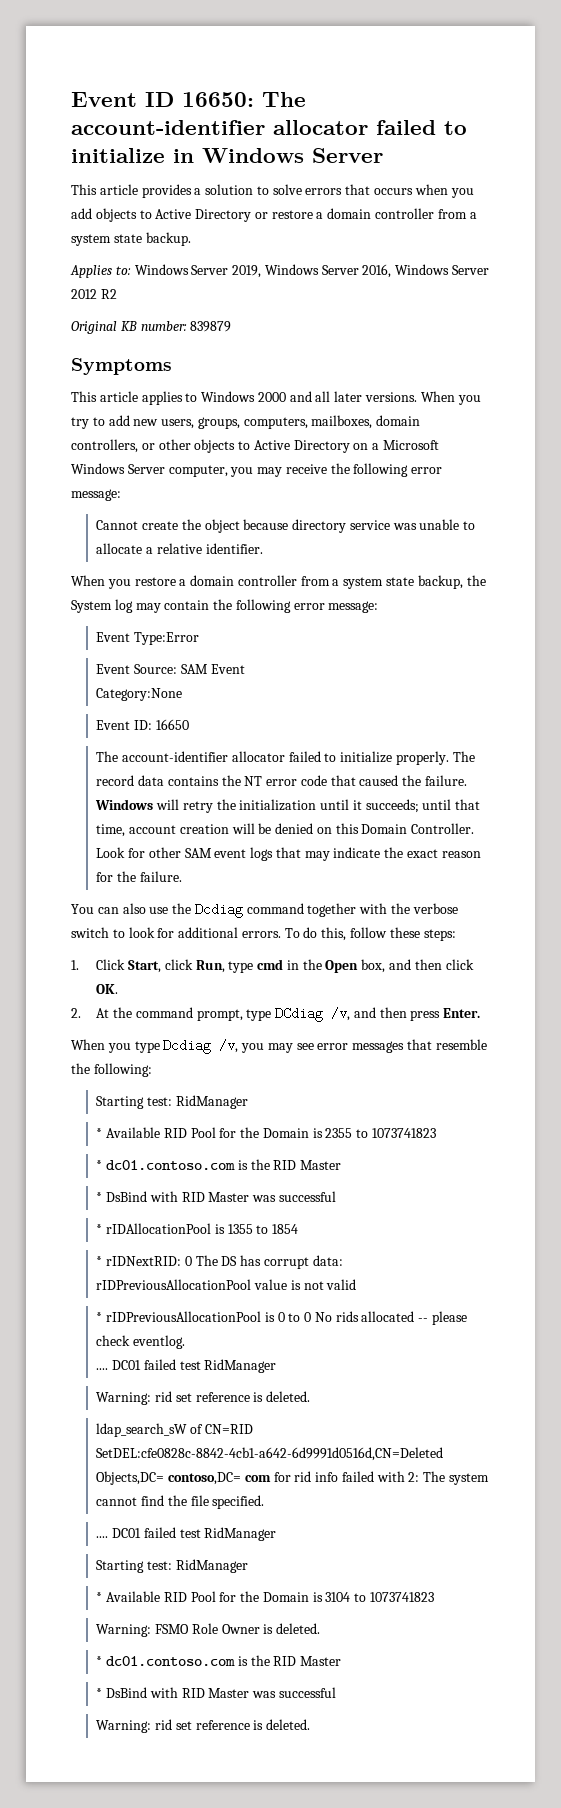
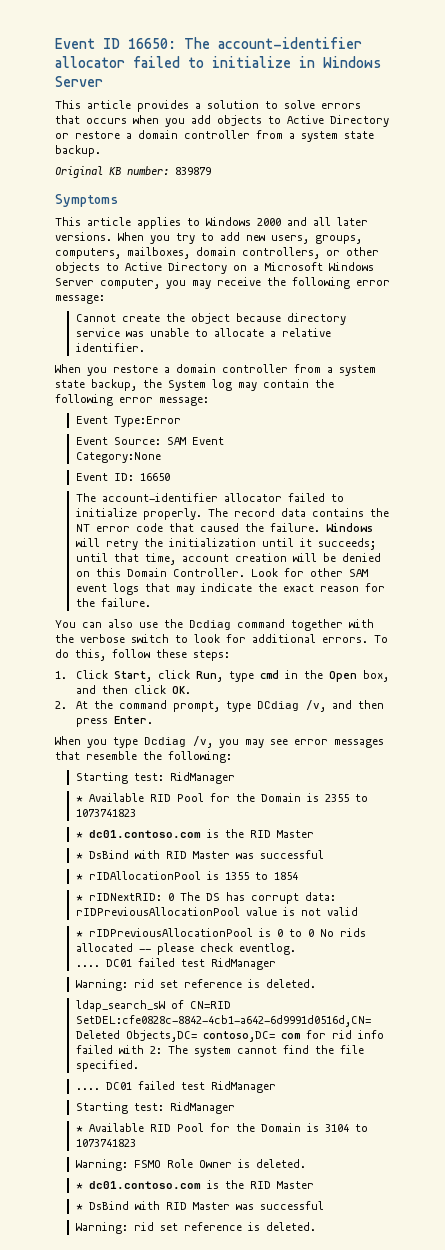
[70,264,490,278] [71,289,117,299] // Applies to: Windows Server 2019, Windows Server 2016, Windows Server 2012 R2 -> (101, 151) none

